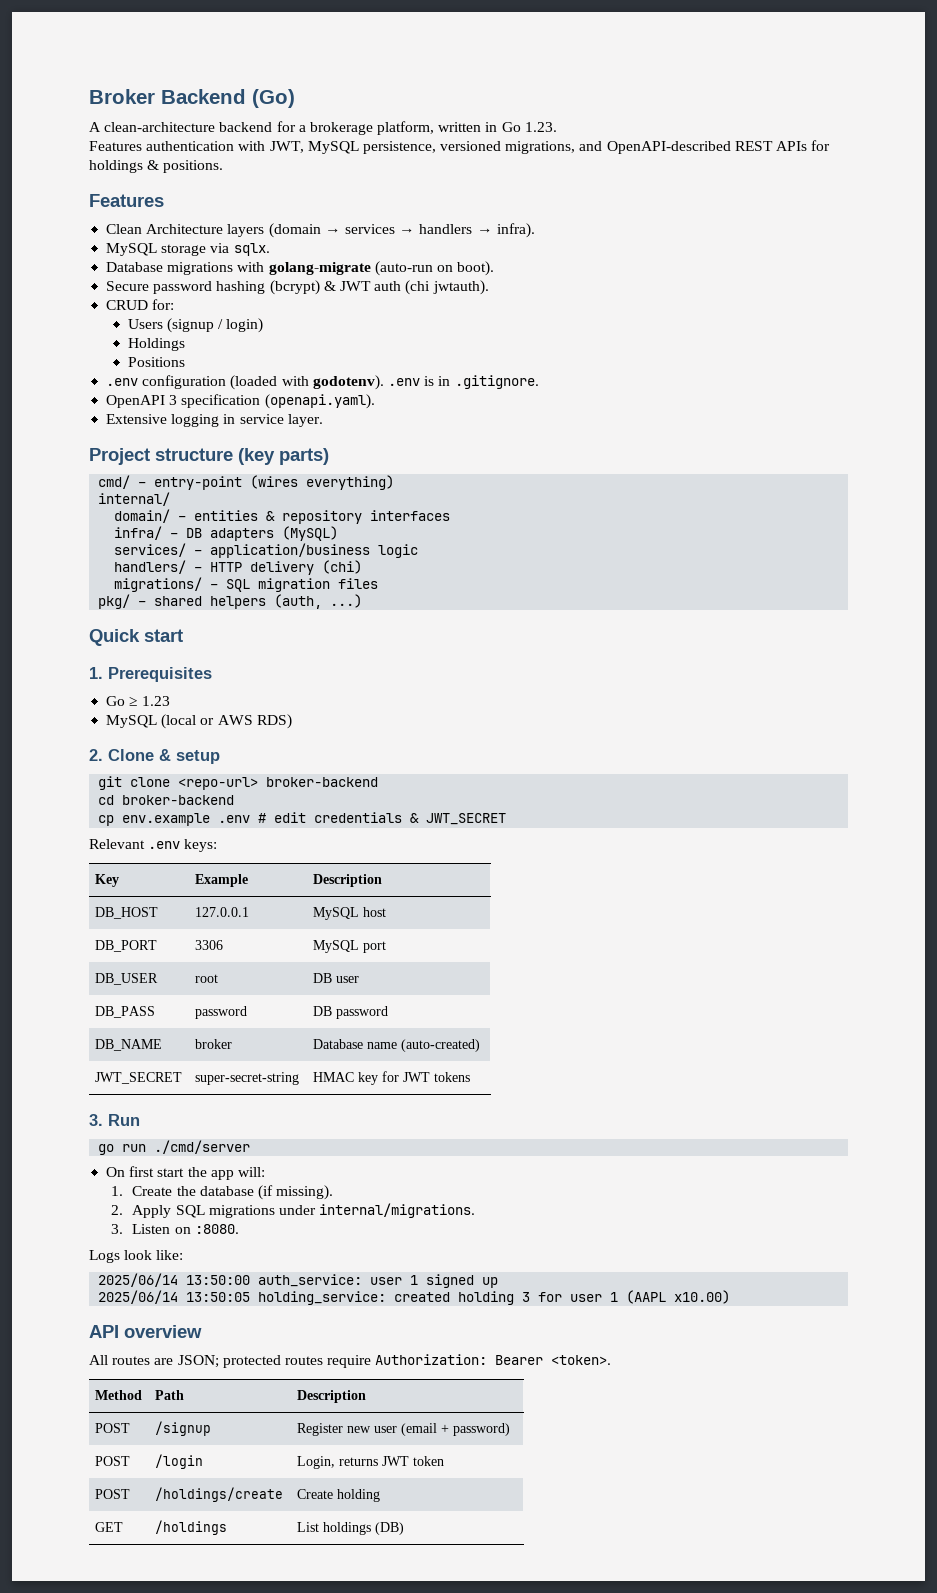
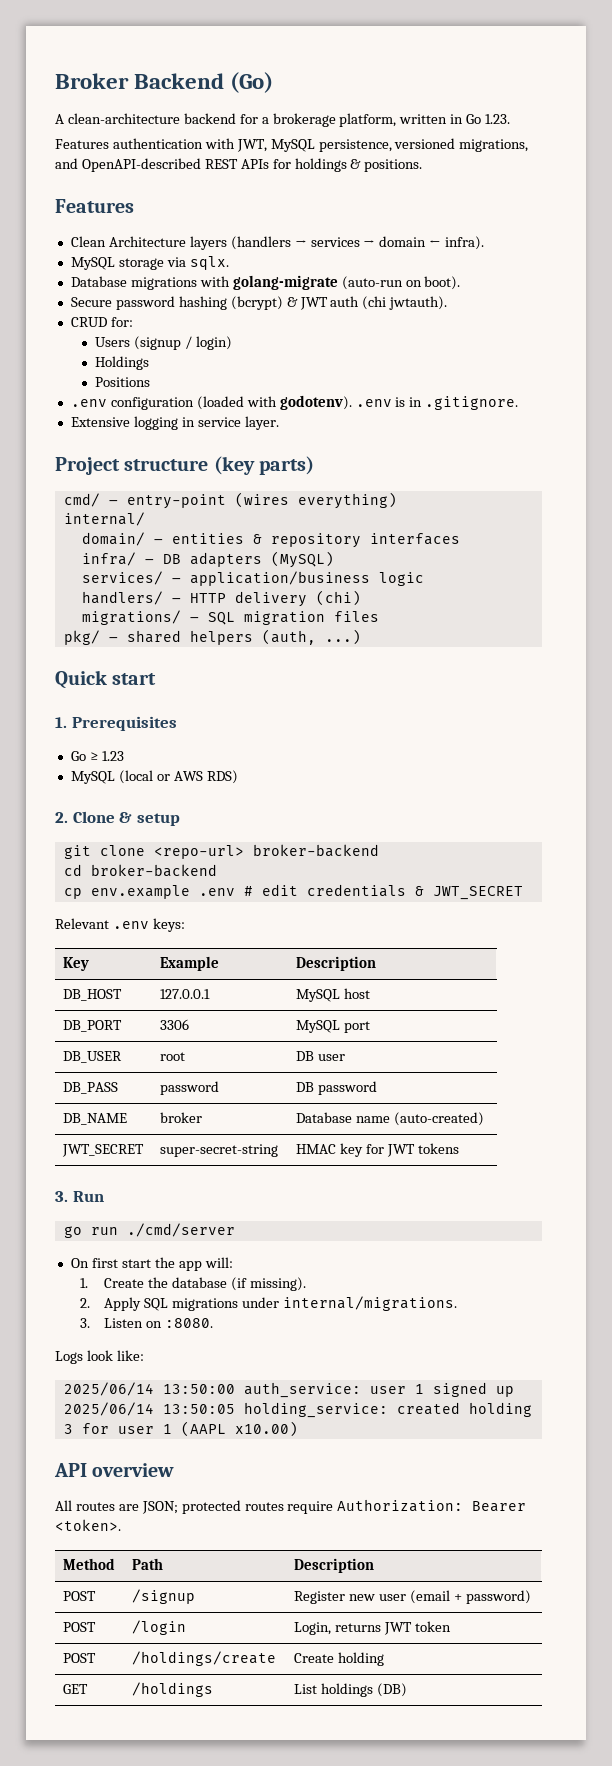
[268,223,321,238] (domain -> [230,236,291,250] (handlers
[419,224,493,234] handlers → -> [379,236,442,247] domain ←
[106,394,375,409] // OpenAPI 3 specification (openapi.yaml). -> (519, 403) none

